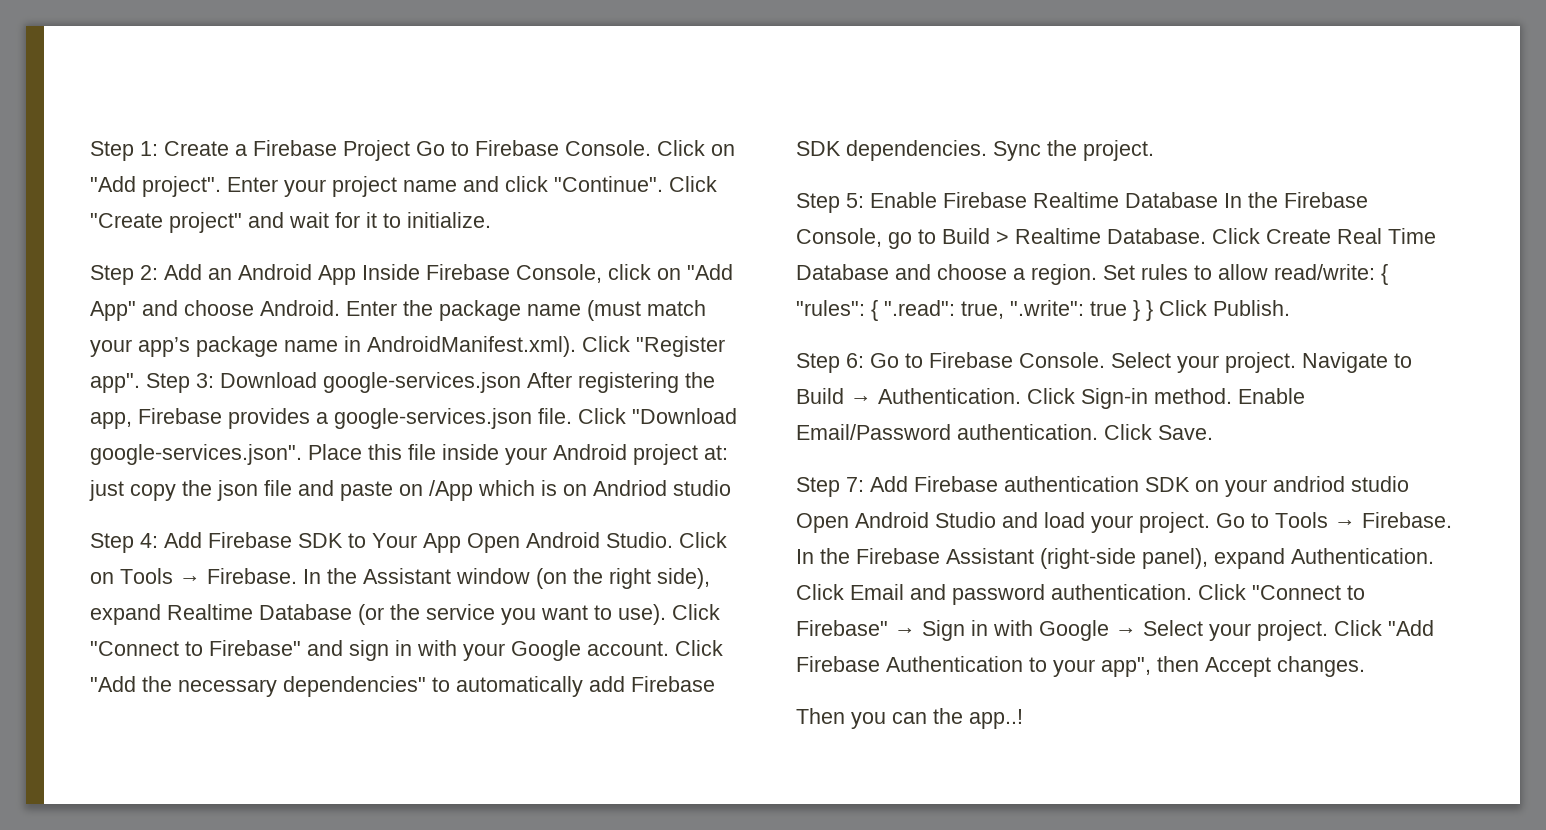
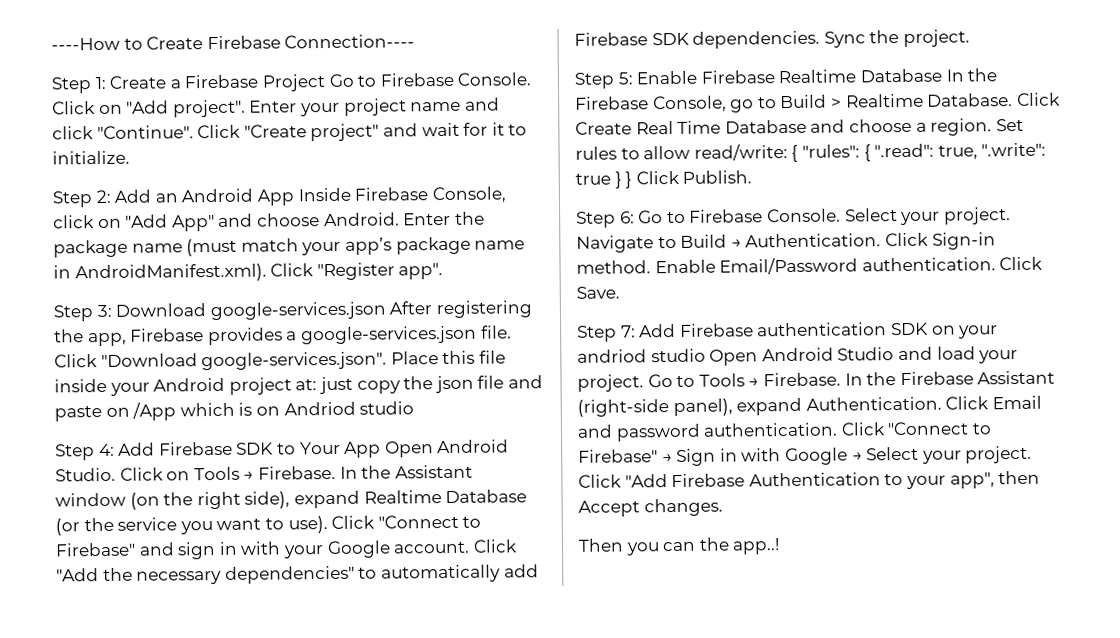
(90, 151) none -> [51,34,416,51] ----How to Create Firebase Connection---- //
(140, 383) none -> (444, 271) //

